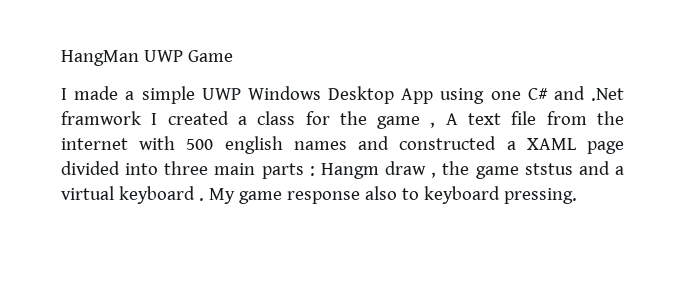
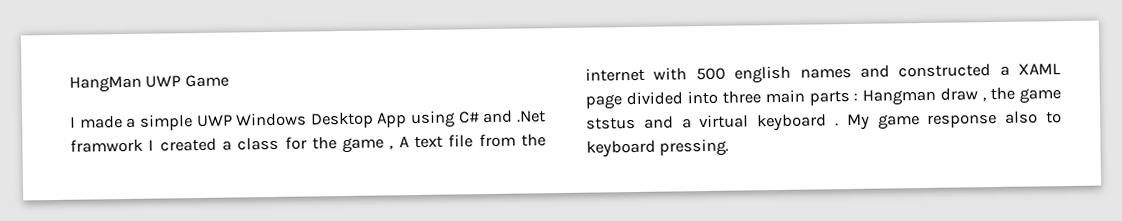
[490,91,521,100] one -> (457, 119) none
[320,163,379,179] Hangm -> [862,88,937,106] Hangman

